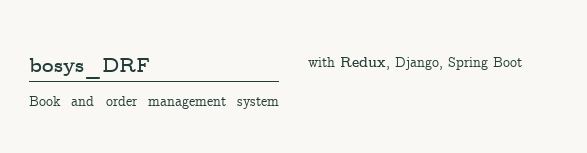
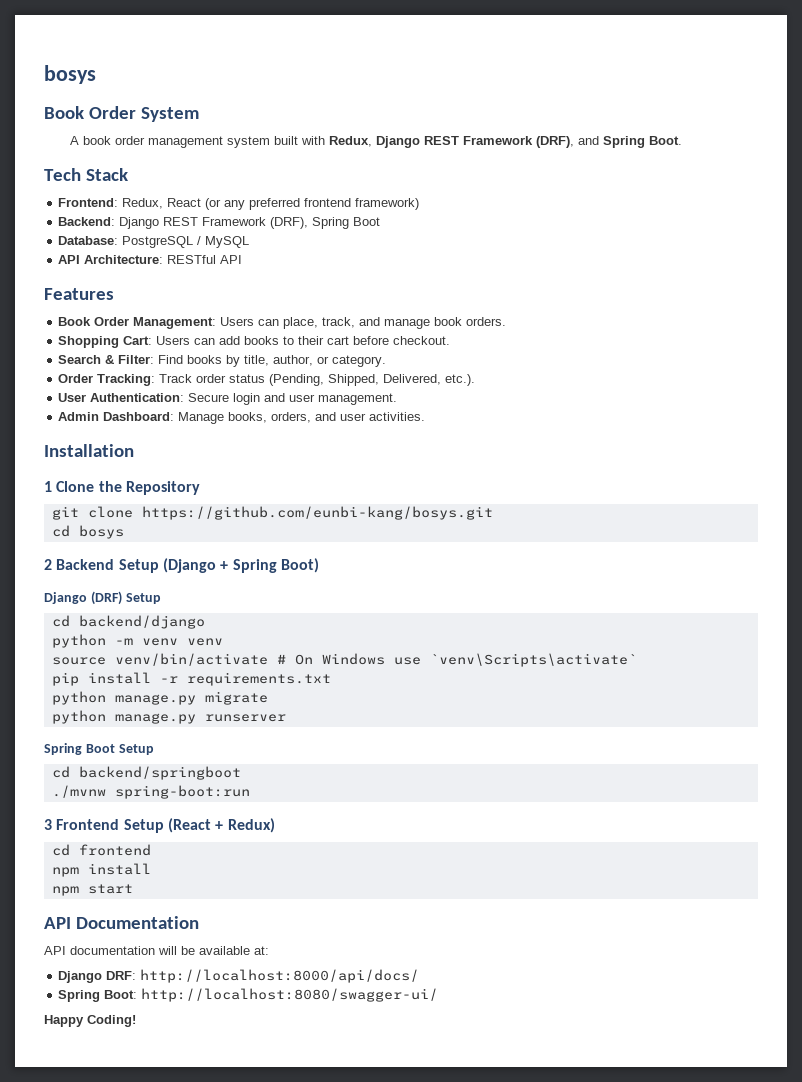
[29,58,150,79] [29,96,95,106] bosys_DRF // Book and -> [44,65,96,84] [44,106,199,122] [70,136,112,145] bosys // Book Order System // A book
(279, 103) none -> [274,136,299,145] built
[395,57,522,70] Django, Spring Boot -> [376,136,683,148] [44,168,128,181] [58,198,420,210] [58,217,381,229] [58,236,250,248] [58,255,243,264] [44,288,114,300] [58,317,507,329] [58,336,451,348] [58,355,387,367] [58,374,476,386] [58,393,398,405] [58,412,426,424] [44,444,134,457] [44,481,200,495] [51,506,493,520] [51,525,124,539] [44,558,319,573] [44,591,161,605] [51,615,205,629] [51,634,223,648] [51,653,637,667] [51,672,331,686] [51,691,268,705] [51,710,286,724] [44,743,154,755] [51,766,241,780] [51,785,250,799] [44,818,275,833] [51,844,151,856] [51,863,151,877] [51,884,133,896] [44,916,199,929] [44,946,269,955] [58,969,420,983] [58,988,439,1002] [44,1015,136,1027] Django REST Framework (DRF), and Spring Boot. // Tech Stack // Frontend: Redux, React (or any preferred frontend framework) // Backend: Django REST Framework (DRF), Spring Boot // Database: PostgreSQL / MySQL // API Architecture: RESTful API // Features // Book Order Management: Users can place, track, and manage book orders. // Shopping Cart: Users can add books to their cart before checkout. // Search & Filter: Find books by title, author, or category. // Order Tracking: Track order status (Pending, Shipped, Delivered, etc.). // User Authentication: Secure login and user management. // Admin Dashboard: Manage books, orders, and user activities. // Installation // 1 Clone the Repository // git clone https://github.com/eunbi-kang/bosys.git // cd bosys // 2 Backend Setup (Django + Spring Boot) // Django (DRF) Setup // cd backend/django // python -m venv venv // source venv/bin/activate # On Windows use `venv\Scripts\activate` // pip install -r requirements.txt // python manage.py migrate // python manage.py runserver // Spring Boot Setup // cd backend/springboot // ./mvnw spring-boot:run // 3 Frontend Setup (React + Redux) // cd frontend // npm install // npm start // API Documentation // API documentation will be available at: // Django DRF: http://localhost:8000/api/docs/ // Spring Boot: http://localhost:8080/swagger-ui/ // Happy Coding!

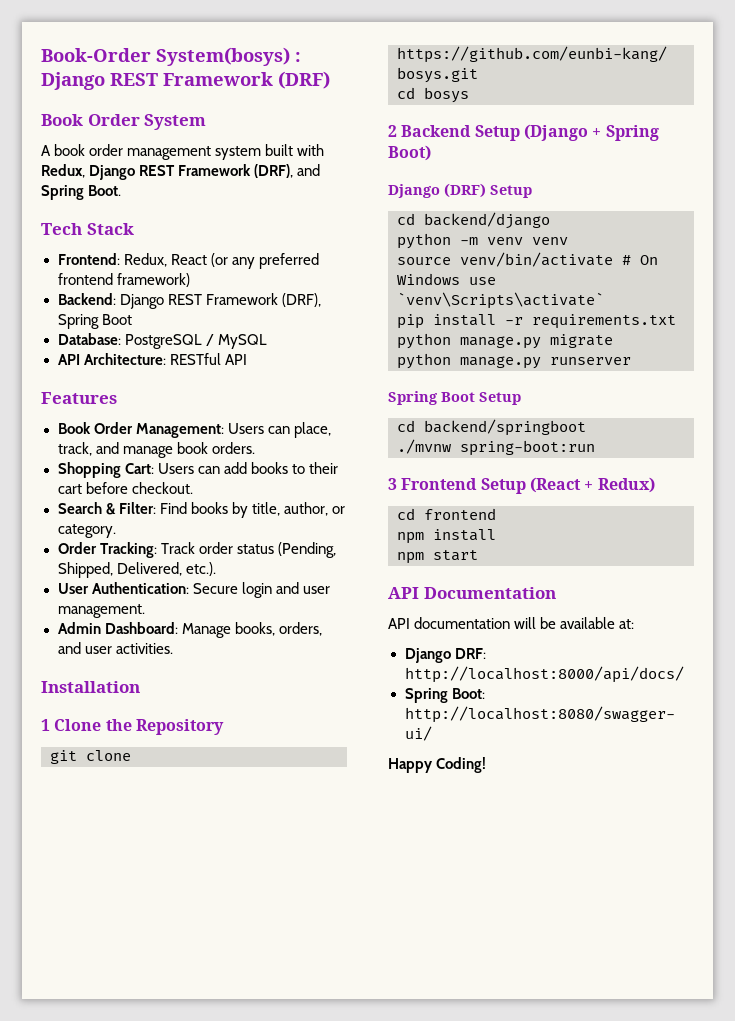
[44,65,96,84] bosys -> [41,47,301,66] [41,71,330,90] Book-Order System(bosys) : Django REST Framework (DRF)

